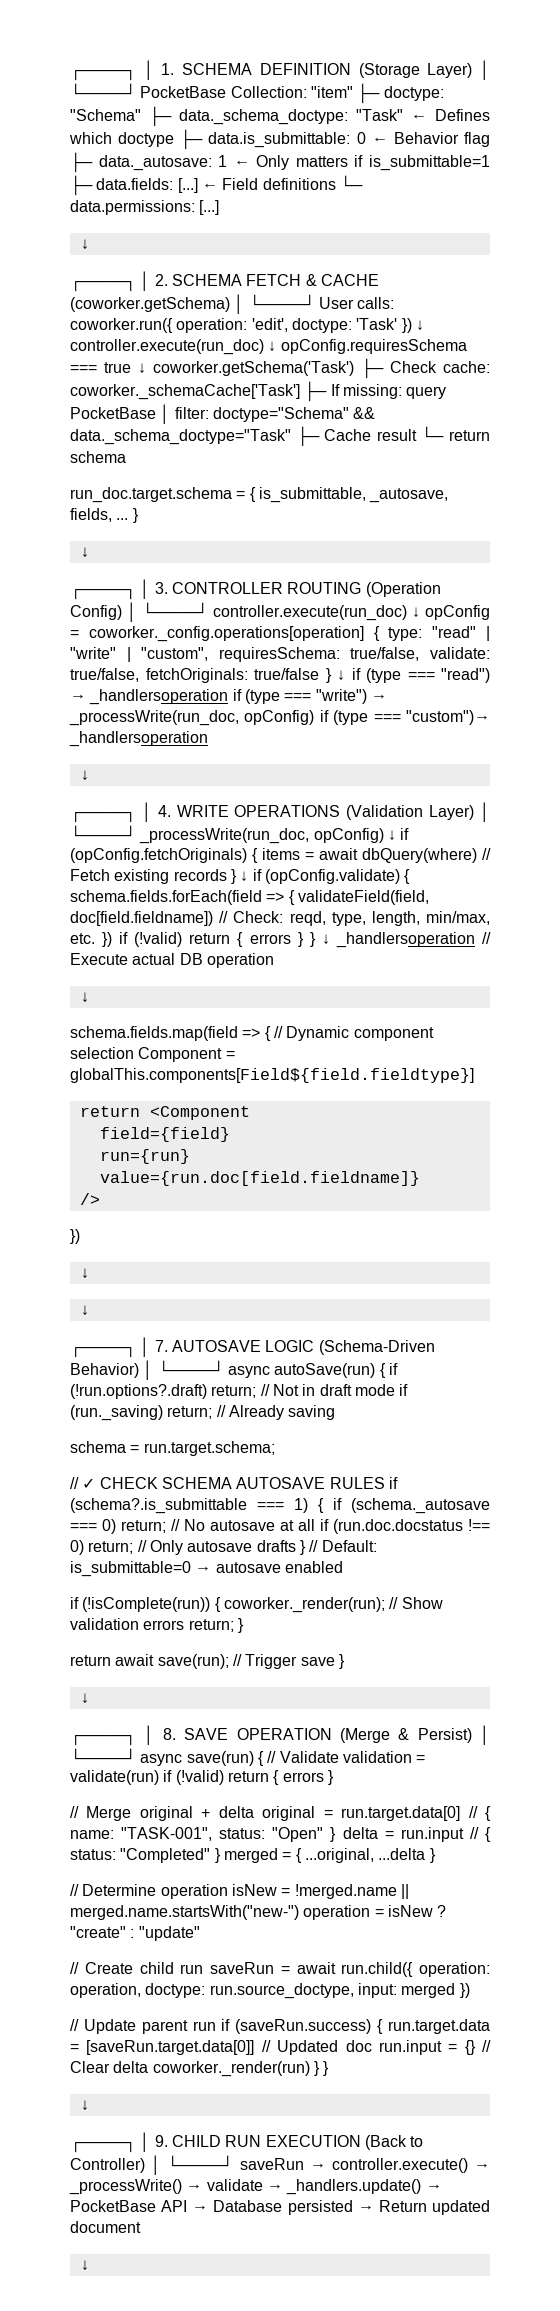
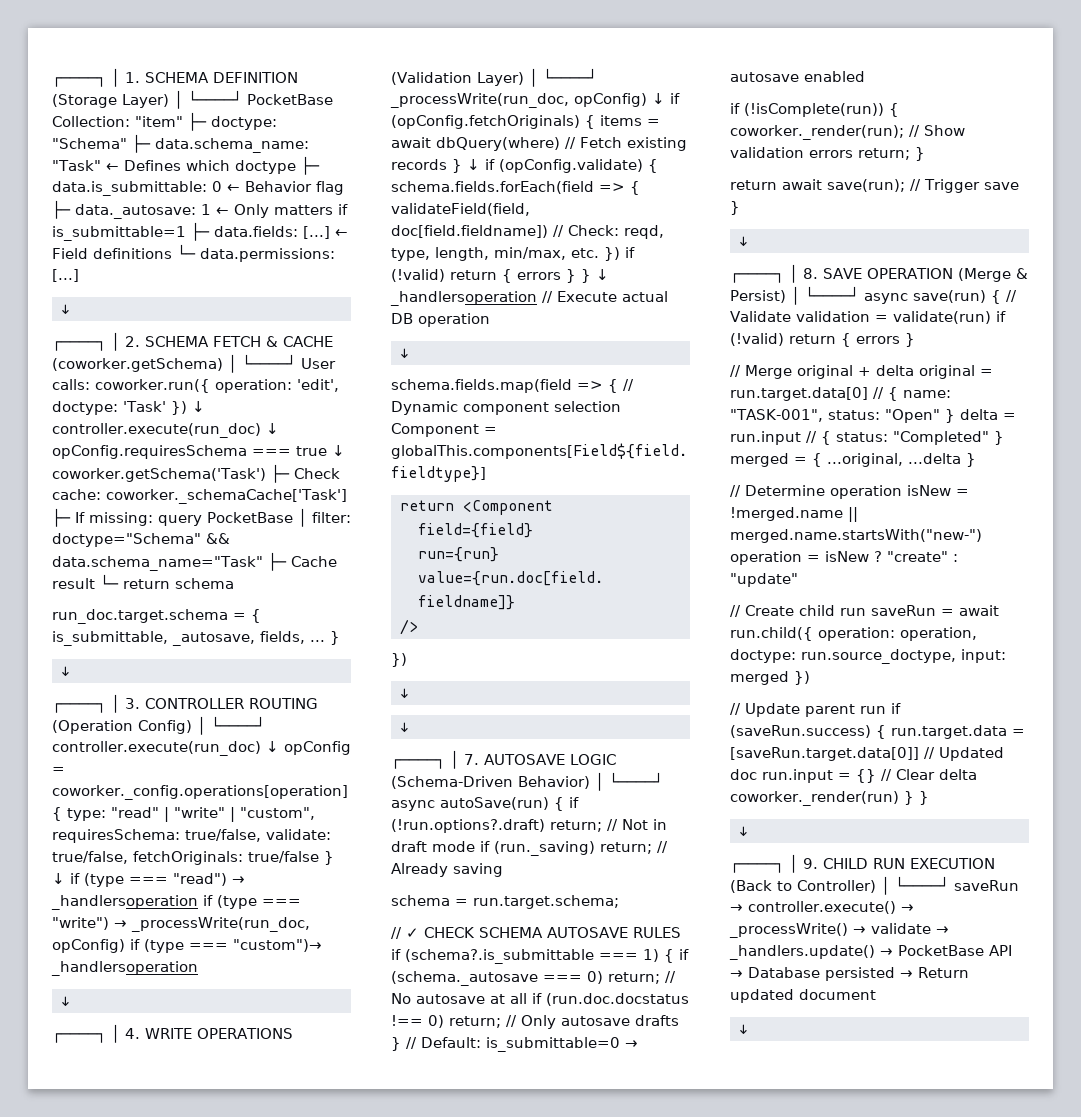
[179,109,348,125] data._schema_doctype: -> [155,138,309,153] data.schema_name:
[70,429,291,445] data._schema_doctype="Task" -> [52,556,263,571] data.schema_name="Task"

